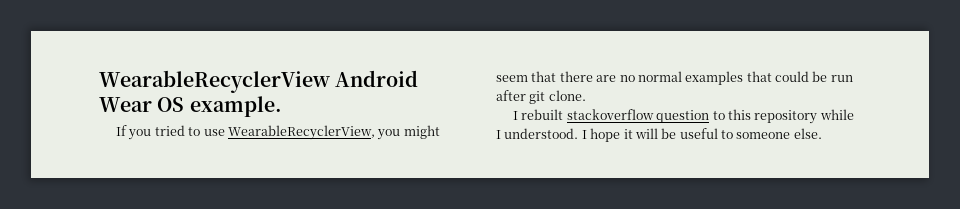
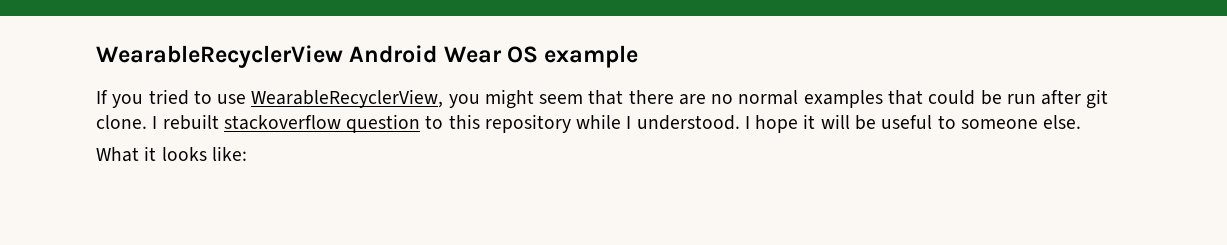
[189,96,282,117] example. -> [544,45,639,68] example
(586, 95) // -> (147, 122) none
(822, 133) none -> [96,146,247,162] // What it looks like:

